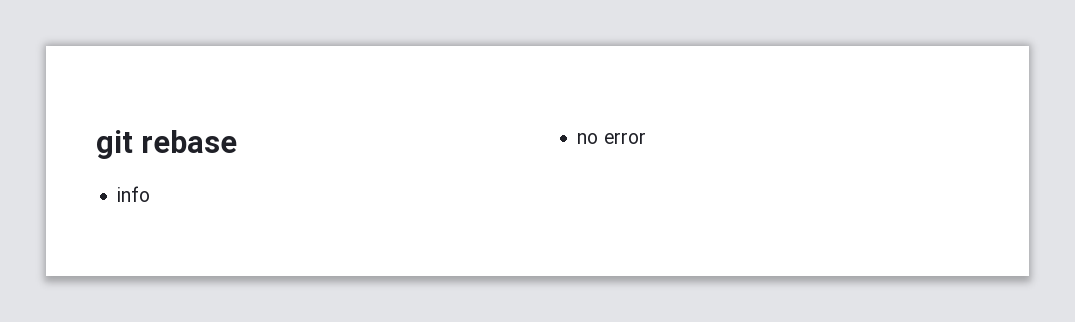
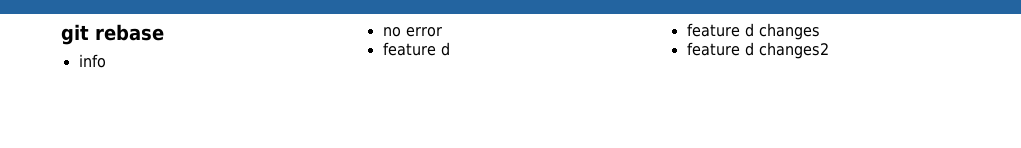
(646, 138) none -> [382,42,450,56] [686,23,820,40] [686,42,829,59] // feature d // feature d changes // feature d changes2

